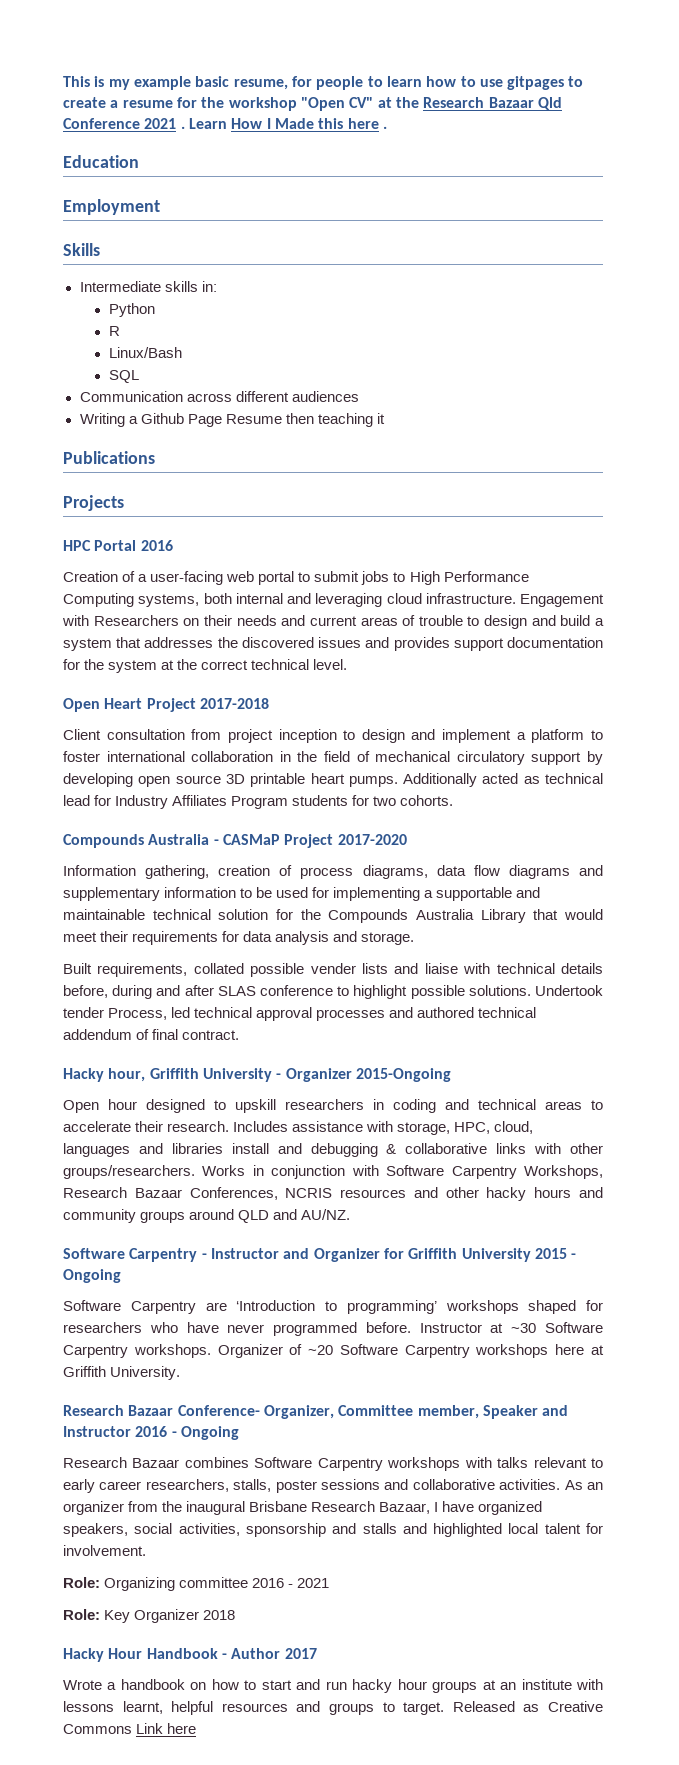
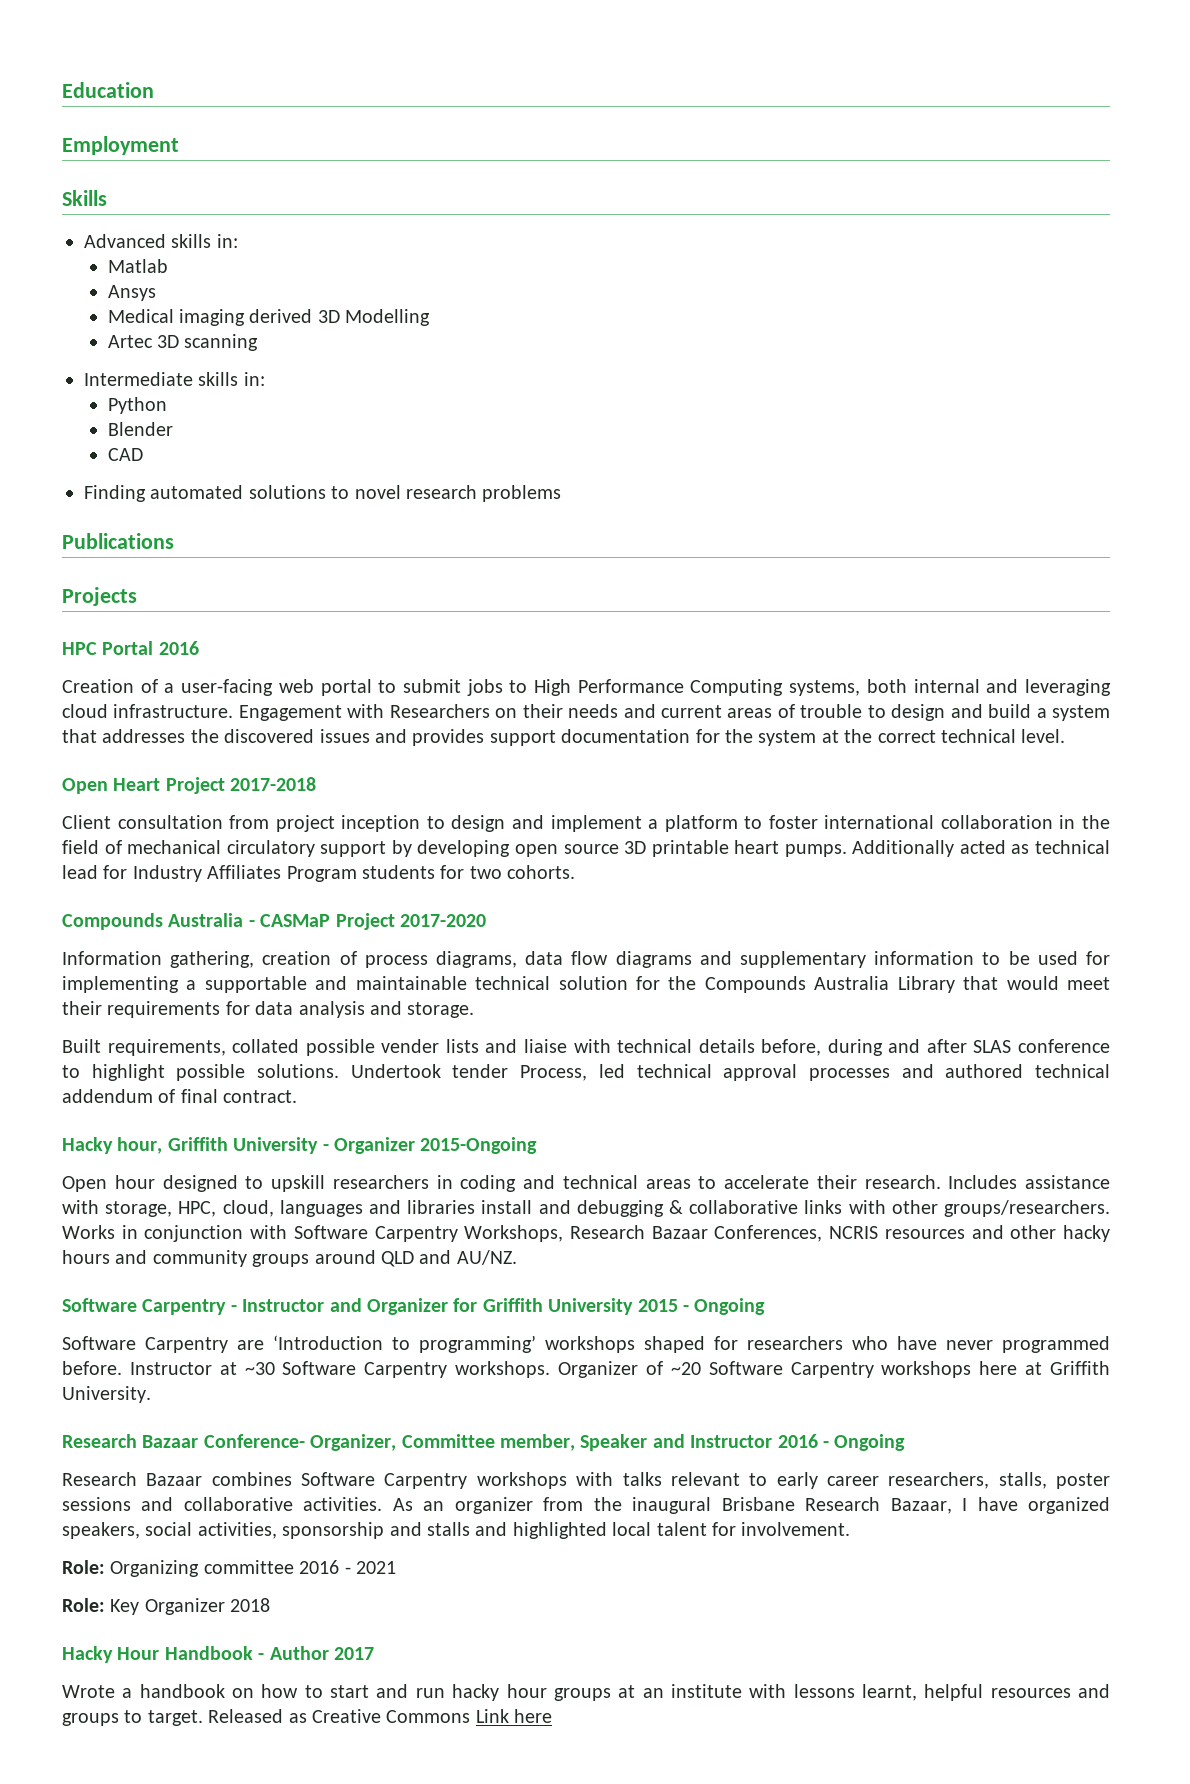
[63,76,584,90] [63,97,562,111] [63,118,387,129] [63,155,139,168] [63,199,160,215] [63,243,100,256] [79,281,217,292] [108,303,155,317] [108,326,120,336] [108,347,182,358] [108,370,139,383] [79,391,359,402] [79,413,385,427] This is my example basic resume, for people to learn how to use gitpages to create a resume for the workshop "Open CV" at the Research Bazaar Qld Conference 2021 . Learn How I Made this here . // Education // Employment // Skills // Intermediate skills in: // Python // R // Linux/Bash // SQL // Communication across different audiences // Writing a Github Page Resume then teaching it -> [62,82,154,98] [62,136,179,155] [62,190,107,206] [84,234,238,248] [107,259,168,273] [107,285,156,301] [107,309,431,326] [107,334,259,351] [84,372,265,386] [107,397,167,414] [107,422,173,436] [107,448,143,461] [84,485,562,502] Education // Employment // Skills // Advanced skills in: // Matlab // Ansys // Medical imaging derived 3D Modelling // Artec 3D scanning // Intermediate skills in: // Python // Blender // CAD // Finding automated solutions to novel research problems

